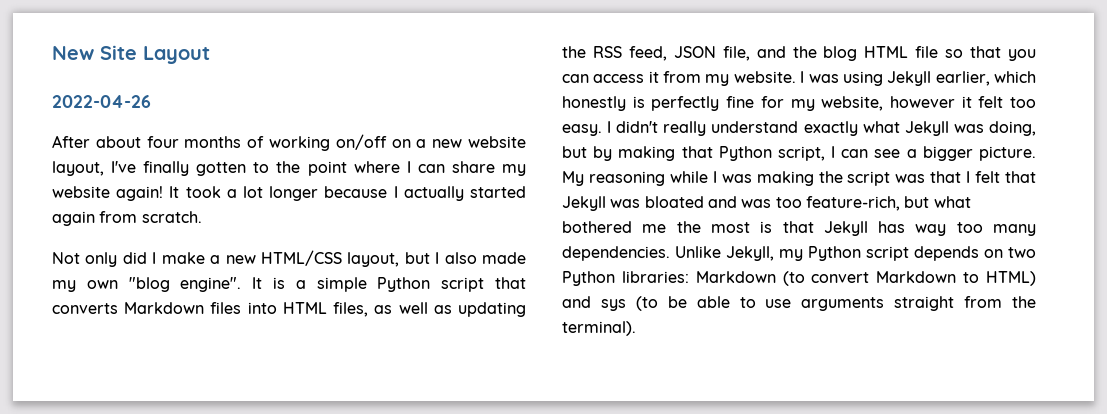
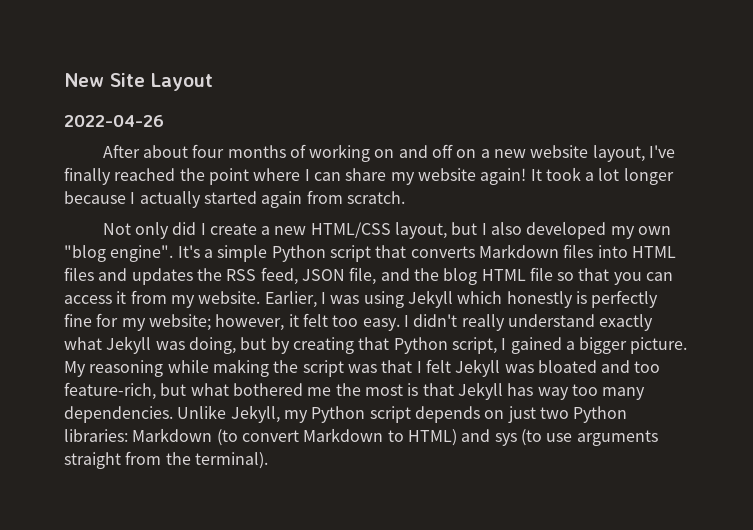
[335,134,387,150] on/off -> [374,144,454,158] on and off
[196,162,270,176] gotten to -> [114,168,176,181] reached
[161,252,205,264] make -> [209,223,257,235] create
[482,252,526,264] made -> [526,222,607,239] developed
[252,277,285,289] It is -> [177,245,200,258] It's
[333,302,526,317] files, as well as updating -> [64,267,193,285] files and updates
(796, 77) none -> [264,291,317,308] Earlier,
[935,71,990,86] earlier, -> (453, 299) none
[821,96,955,111] website, however -> [148,314,285,331] website; however,
[618,146,676,161] making -> [292,337,354,354] creating
[841,149,901,158] can see -> [510,337,562,354] gained
[712,171,752,183] I was -> (209, 366) none
[1005,171,1036,183] that -> (451, 366) none
[741,199,772,208] was -> (631, 366) none
(1003, 253) none -> [507,406,536,423] just
[667,296,756,308] be able to -> (542, 437) none

